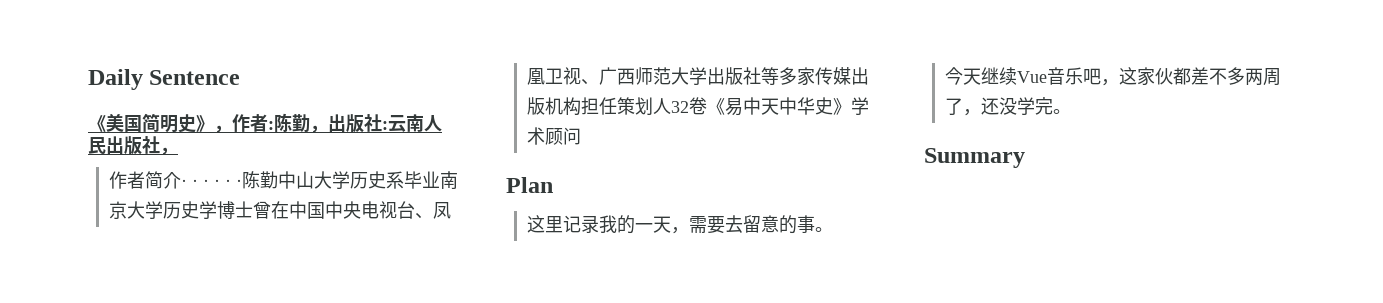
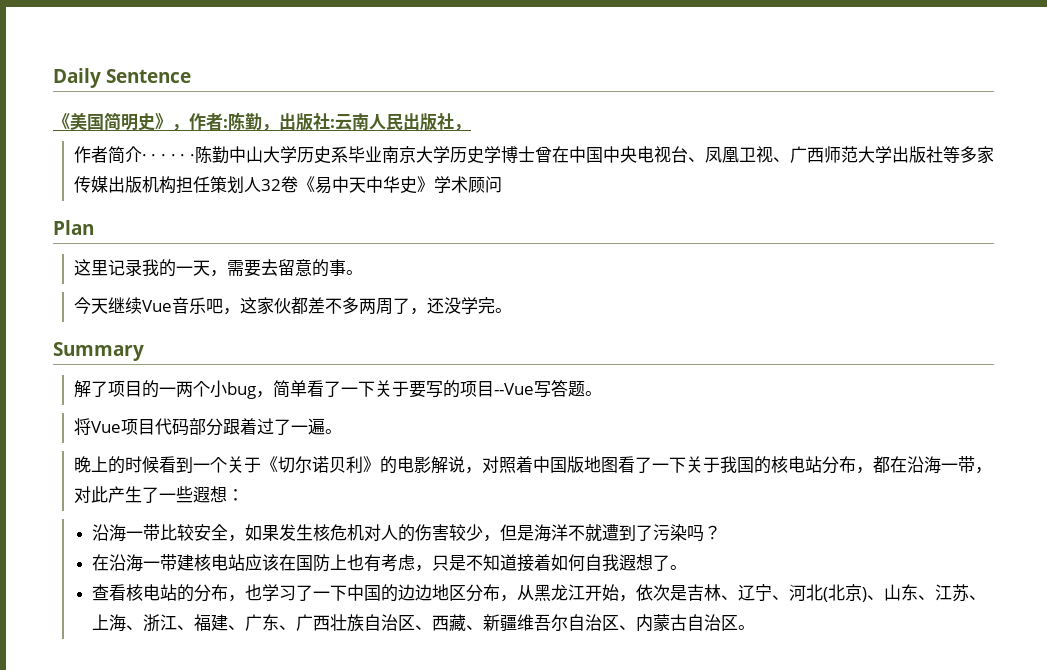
(1025, 158) none -> [73,379,602,399] [73,418,342,436] [73,456,992,474] [73,486,244,503] [92,524,722,542] [92,554,688,572] [92,584,987,602] [92,614,756,632] // 解了项目的一两个小bug，简单看了一下关于要写的项目--Vue写答题。 // 将Vue项目代码部分跟着过了一遍。 // 晚上的时候看到一个关于《切尔诺贝利》的电影解说，对照着中国版地图看了一下关于我国的核电站分布，都在沿海一带，对此产生了一些遐想： // 沿海一带比较安全，如果发生核危机对人的伤害较少，但是海洋不就遭到了污染吗？ // 在沿海一带建核电站应该在国防上也有考虑，只是不知道接着如何自我遐想了。 // 查看核电站的分布，也学习了一下中国的边边地区分布，从黑龙江开始，依次是吉林、辽宁、河北(北京)、山东、江苏、上海、浙江、福建、广东、广西壮族自治区、西藏、新疆维吾尔自治区、内蒙古自治区。

